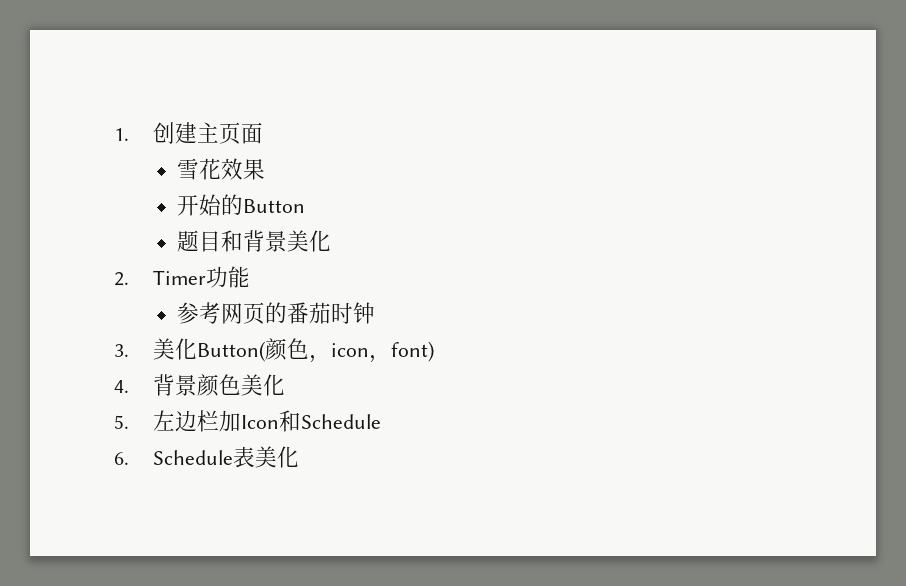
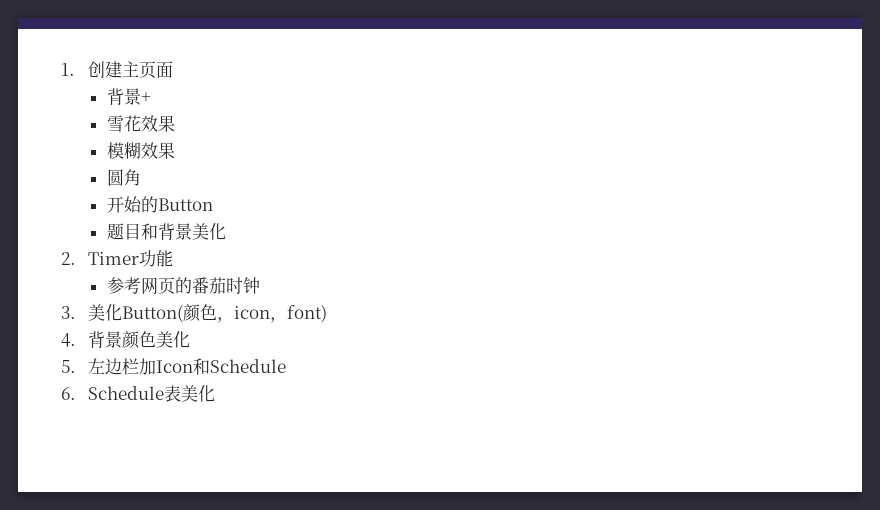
(264, 133) none -> [106,88,151,106] // 背景+
(265, 169) none -> [106,142,175,159] [106,169,141,186] // 模糊效果 // 圆角

